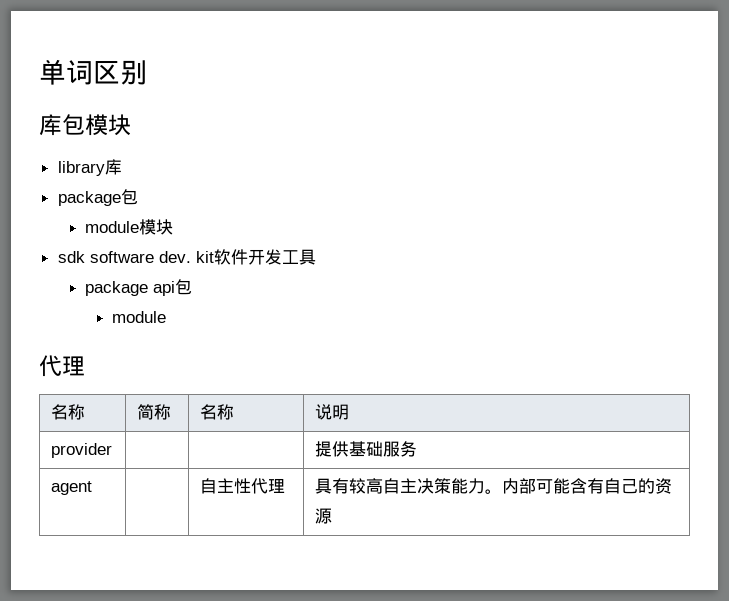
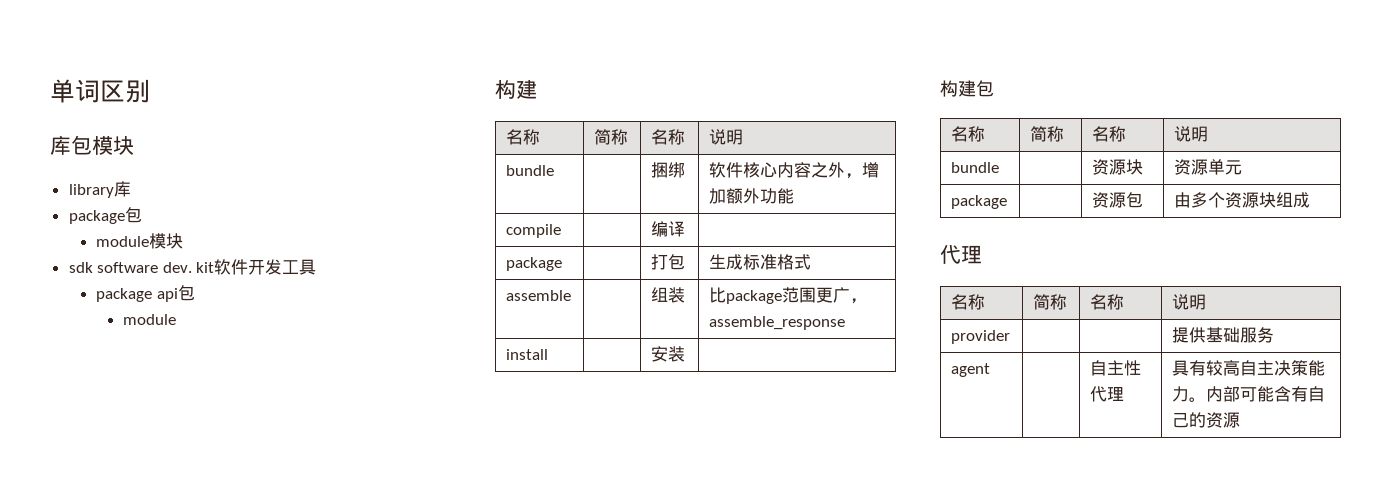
(167, 317) none -> [495,80,537,99] [506,129,541,145] [594,129,629,145] [651,129,686,145] [709,129,744,145] [506,165,555,176] [651,162,686,178] [709,162,880,179] [709,188,795,204] [506,224,562,238] [651,221,686,237] [506,257,563,271] [651,254,686,270] [709,254,812,270] [506,290,572,301] [651,287,686,303] [709,287,868,304] [709,316,846,330] [506,349,549,360] [651,346,686,362] [940,80,994,97] [951,126,986,142] [1030,126,1065,142] [1092,126,1127,142] [1174,126,1209,142] [951,162,1000,173] [1092,159,1144,175] [1174,159,1243,175] [951,195,1008,209] [1092,192,1144,208] [1174,192,1311,208] // 构建 // 名称 | 简称 | 名称 | 说明 // bundle | | 捆绑 | 软件核心内容之外，增加额外功能 // compile | | 编译 | // package | | 打包 | 生成标准格式 // assemble | | 组装 | 比package范围更广，assemble_response // install | | 安装 | // 构建包 // 名称 | 简称 | 名称 | 说明 // bundle | | 资源块 | 资源单元 // package | | 资源包 | 由多个资源块组成

